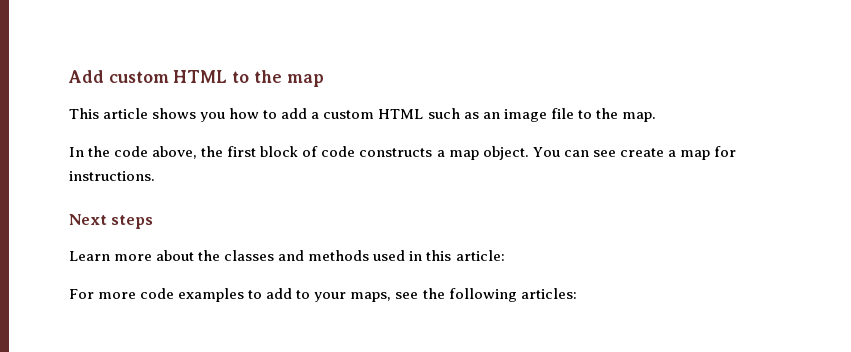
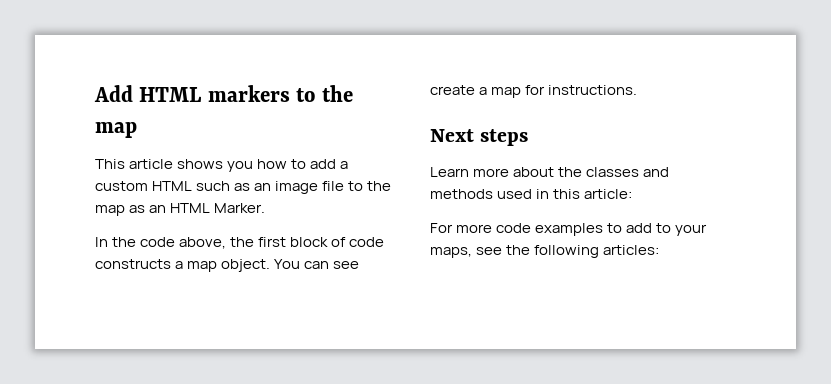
[108,70,228,83] custom HTML -> [139,85,290,102] HTML markers
[621,112,656,122] map. -> [95,203,266,216] map as an HTML Marker.

